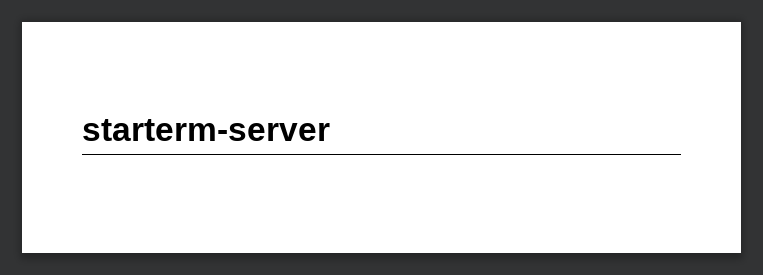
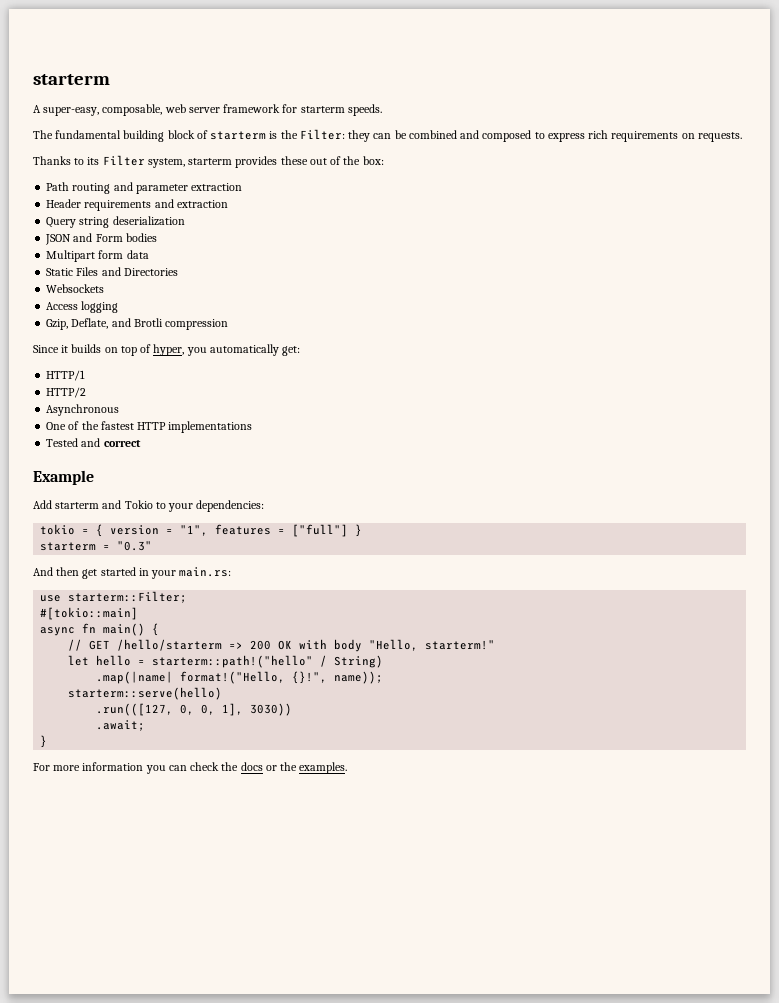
[82,119,330,141] starterm-server -> [33,74,110,85] [33,104,382,116] [33,129,742,142] [33,155,384,168] [46,182,243,194] [46,199,228,211] [46,216,185,228] [45,233,157,245] [46,250,149,262] [46,267,178,276] [46,284,105,293] [46,301,119,313] [46,318,229,330] [33,344,301,356] [46,370,86,381] [46,387,87,398] [46,404,120,416] [46,421,253,433] [46,438,141,447] [33,470,94,485] [33,500,265,512] [40,524,363,537] [40,541,153,551] [33,567,232,579] [40,591,188,603] [40,607,139,620] [40,623,160,636] [68,639,496,652] [68,655,384,668] [96,671,384,684] [68,687,223,700] [96,703,293,716] [96,720,146,731] [40,735,48,748] [33,762,348,774] starterm // A super-easy, composable, web server framework for starterm speeds. // The fundamental building block of starterm is the Filter: they can be combined and composed to express rich requirements on requests. // Thanks to its Filter system, starterm provides these out of the box: // Path routing and parameter extraction // Header requirements and extraction // Query string deserialization // JSON and Form bodies // Multipart form data // Static Files and Directories // Websockets // Access logging // Gzip, Deflate, and Brotli compression // Since it builds on top of hyper, you automatically get: // HTTP/1 // HTTP/2 // Asynchronous // One of the fastest HTTP implementations // Tested and correct // Example // Add starterm and Tokio to your dependencies: // tokio = { version = "1", features = ["full"] } // starterm = "0.3" // And then get started in your main.rs: // use starterm::Filter; // #[tokio::main] // async fn main() { // // GET /hello/starterm => 200 OK with body "Hello, starterm!" // let hello = starterm::path!("hello" / String) // .map(|name| format!("Hello, {}!", name)); // starterm::serve(hello) // .run(([127, 0, 0, 1], 3030)) // .await; // } // For more information you can check the docs or the examples.

